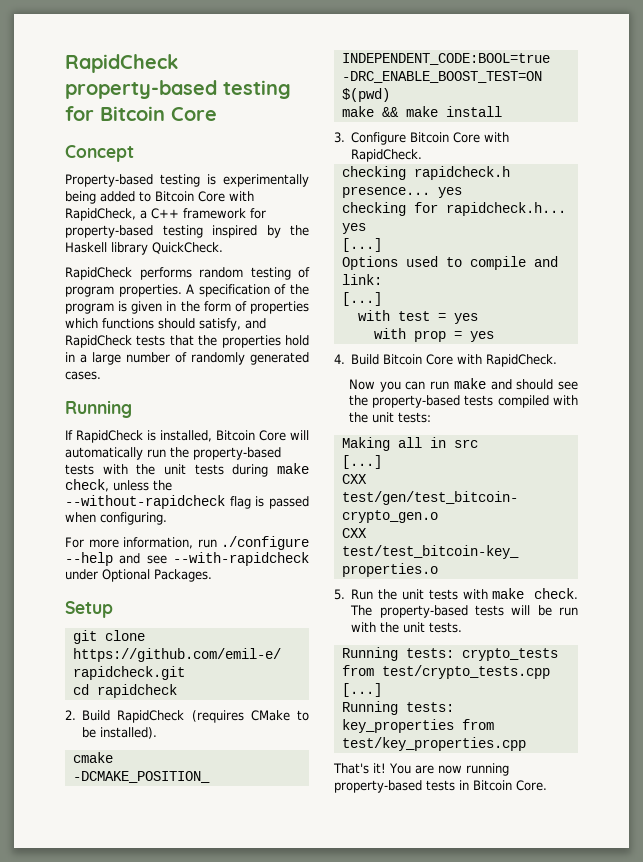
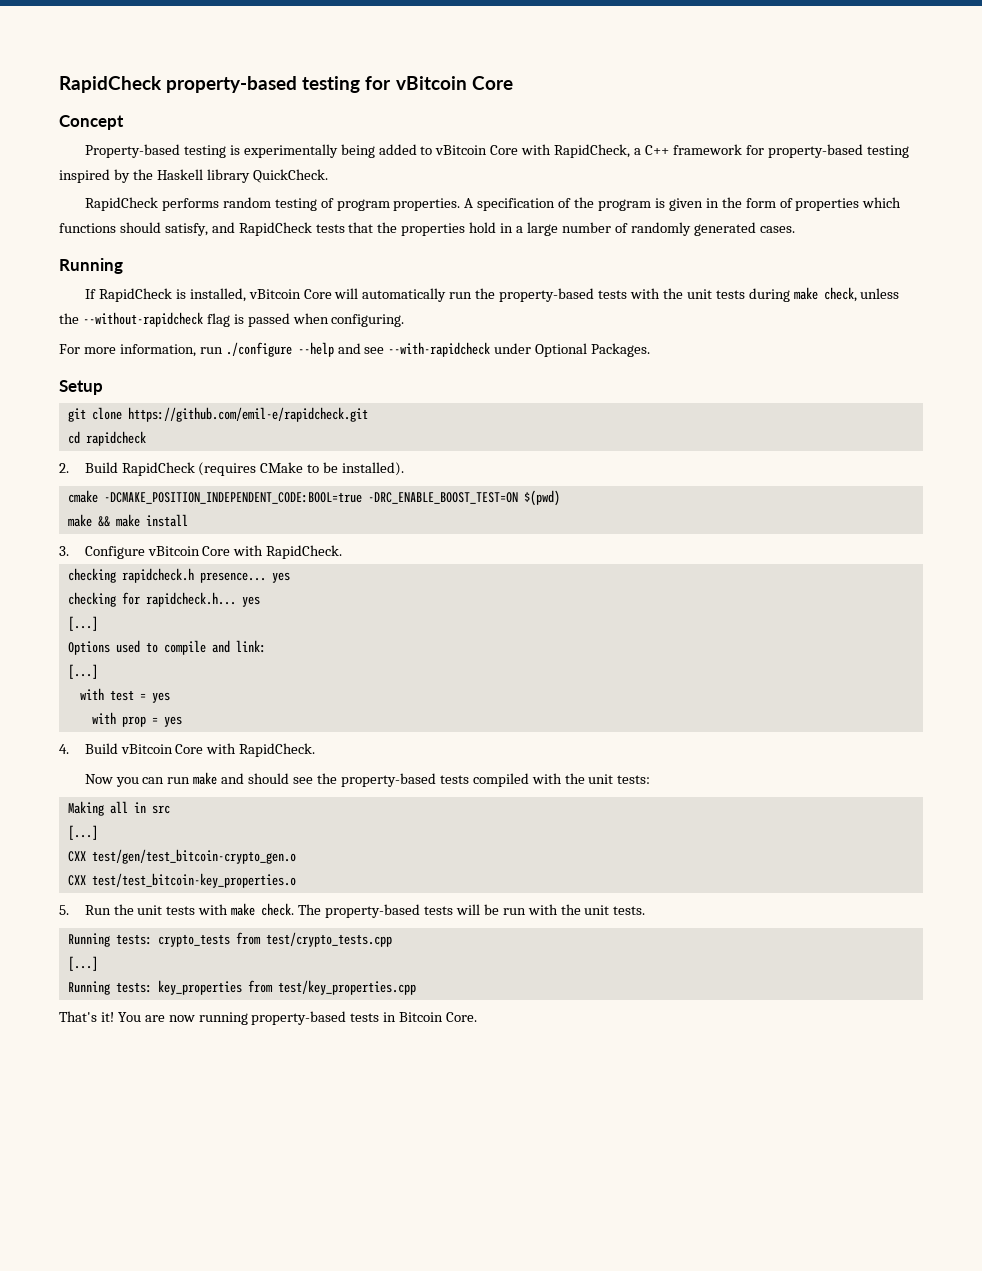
[100,106,165,121] Bitcoin -> [395,76,467,90] vBitcoin
[155,191,194,202] Bitcoin -> [435,145,488,155] vBitcoin
[216,430,255,441] Bitcoin -> [248,289,301,299] vBitcoin
[410,132,450,143] Bitcoin -> [147,546,200,556] vBitcoin
[383,354,423,365] Bitcoin -> [120,744,173,754] vBitcoin

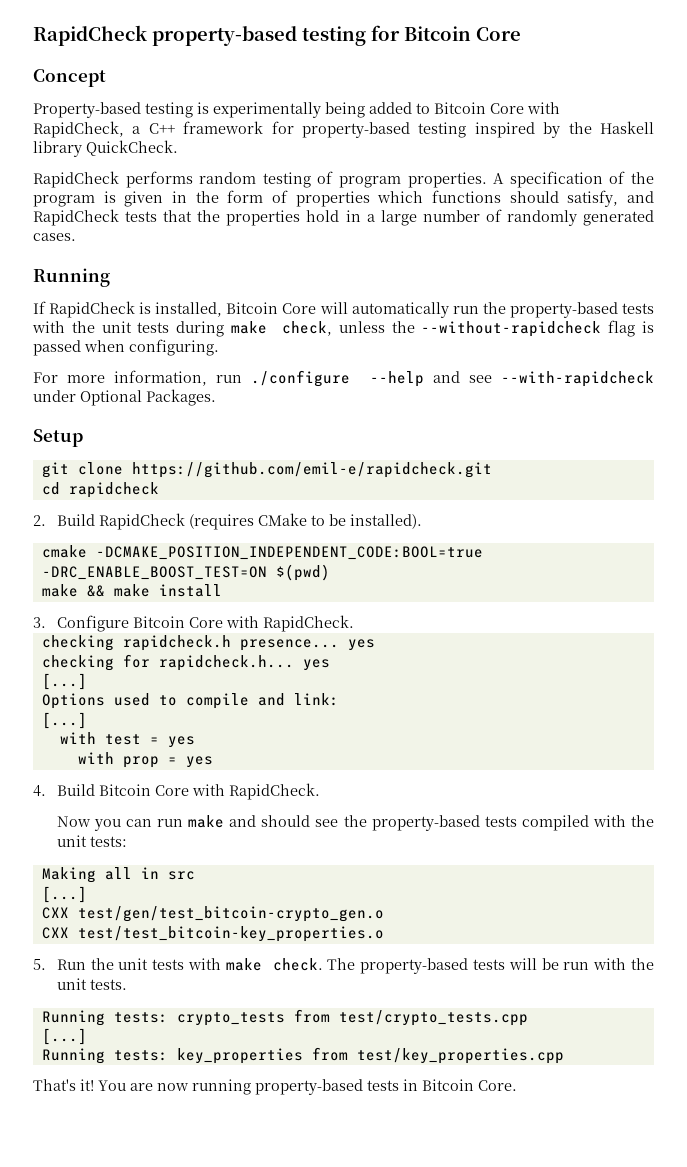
[395,76,467,90] vBitcoin -> [404,26,471,41] Bitcoin
[435,145,488,155] vBitcoin -> [434,102,486,114] Bitcoin
[248,289,301,299] vBitcoin -> [226,302,279,314] Bitcoin
[147,546,200,556] vBitcoin -> [132,616,185,628] Bitcoin
[120,744,173,754] vBitcoin -> [98,784,151,796] Bitcoin

